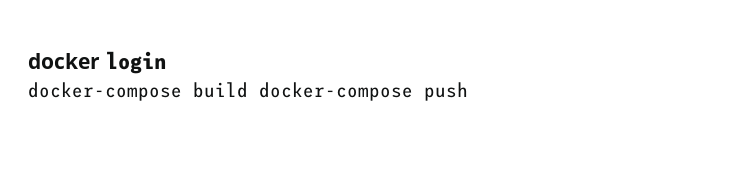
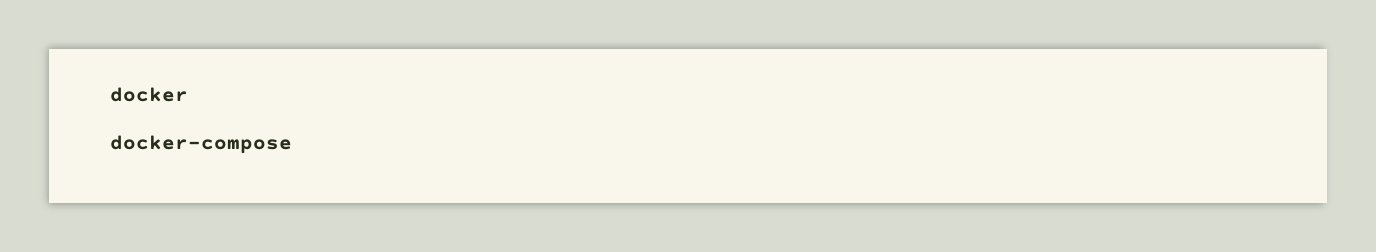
[105,51,166,74] [28,82,468,101] login // docker-compose build docker-compose push -> [110,135,292,153] // docker-compose

